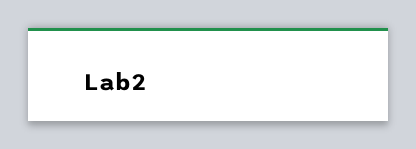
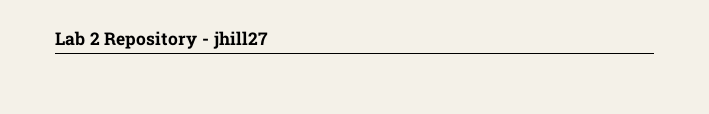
[83,72,147,91] Lab2 -> [55,31,268,49] Lab 2 Repository - jhill27

